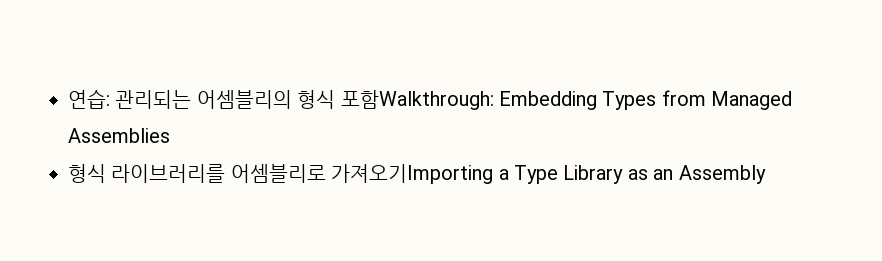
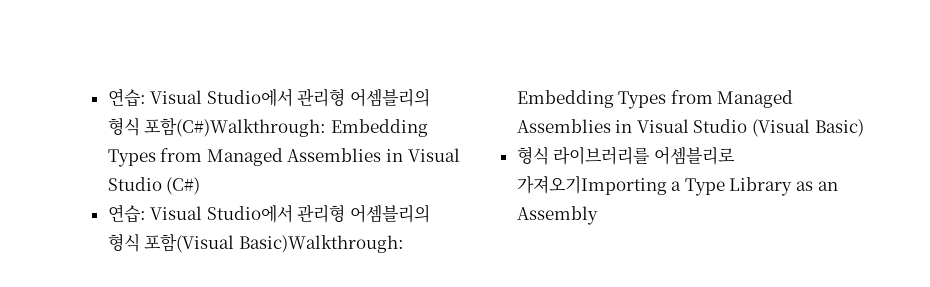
[68,89,793,110] [68,128,170,143] 연습: 관리되는 어셈블리의 형식 포함Walkthrough: Embedding Types from Managed Assemblies -> [107,88,431,107] [107,117,428,137] [107,148,460,167] [107,177,201,195] [107,204,431,223] [107,233,404,253] [516,90,794,109] [516,119,864,137] 연습: Visual Studio에서 관리형 어셈블리의 형식 포함(C#)Walkthrough: Embedding Types from Managed Assemblies in Visual Studio (C#) // 연습: Visual Studio에서 관리형 어셈블리의 형식 포함(Visual Basic)Walkthrough: Embedding Types from Managed Assemblies in Visual Studio (Visual Basic)

